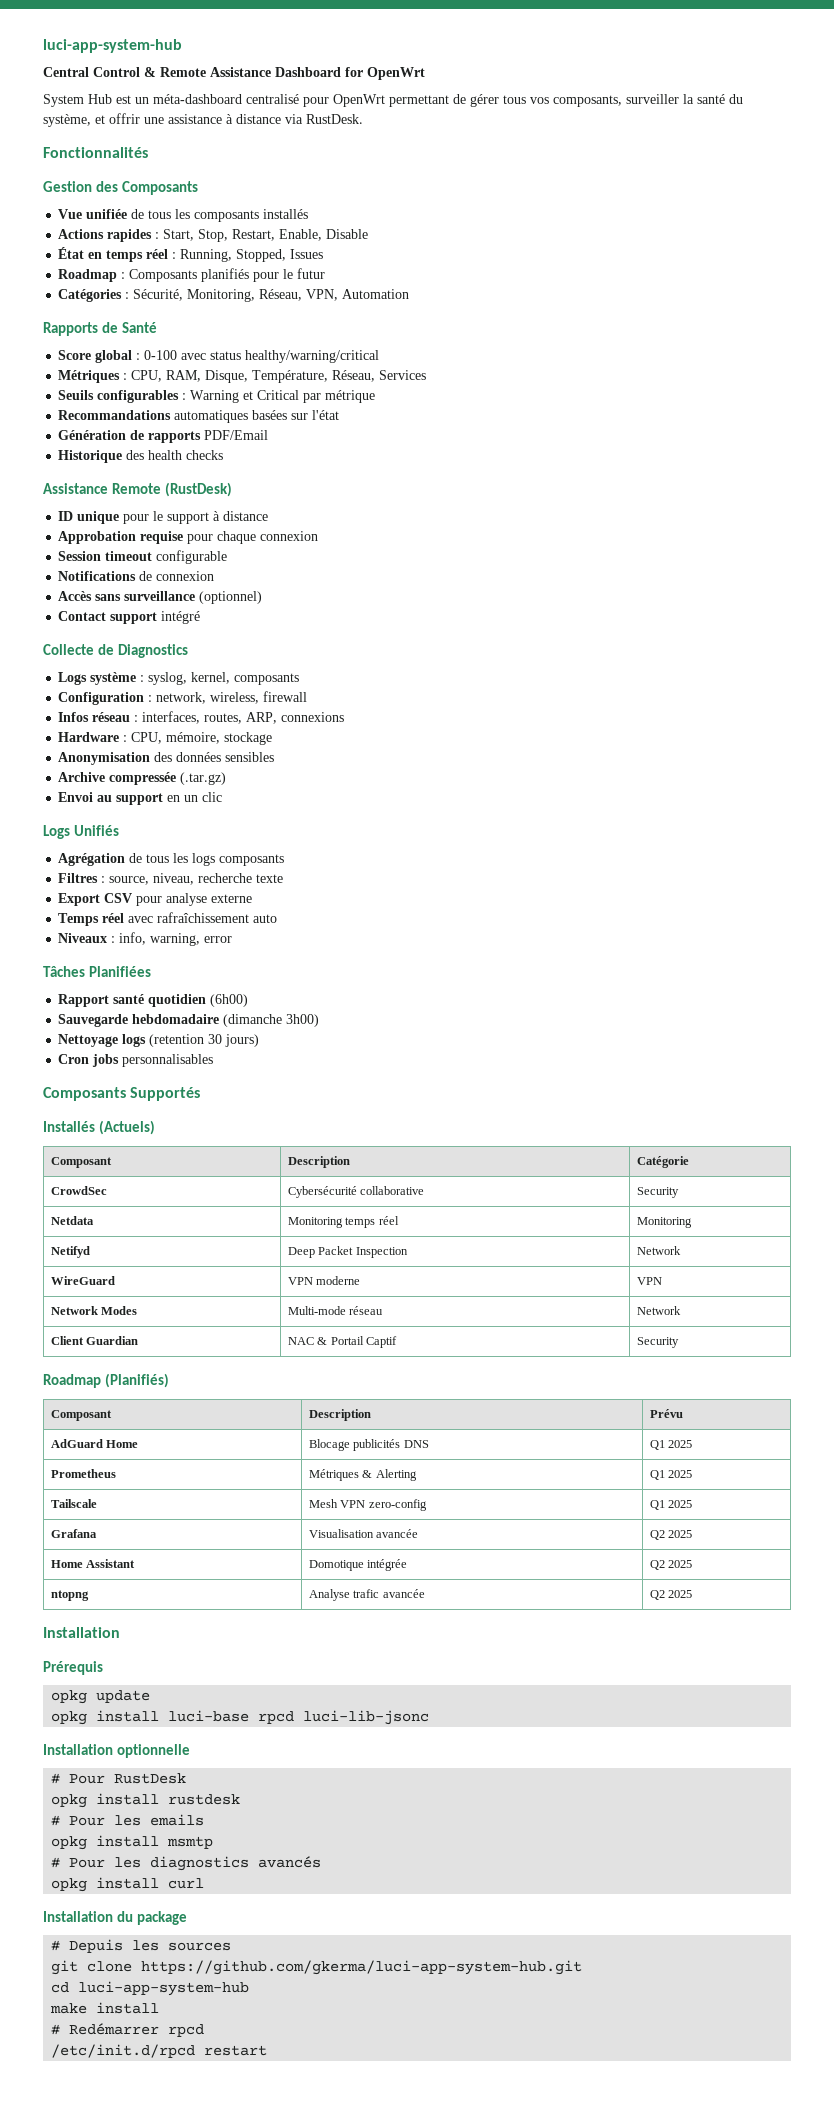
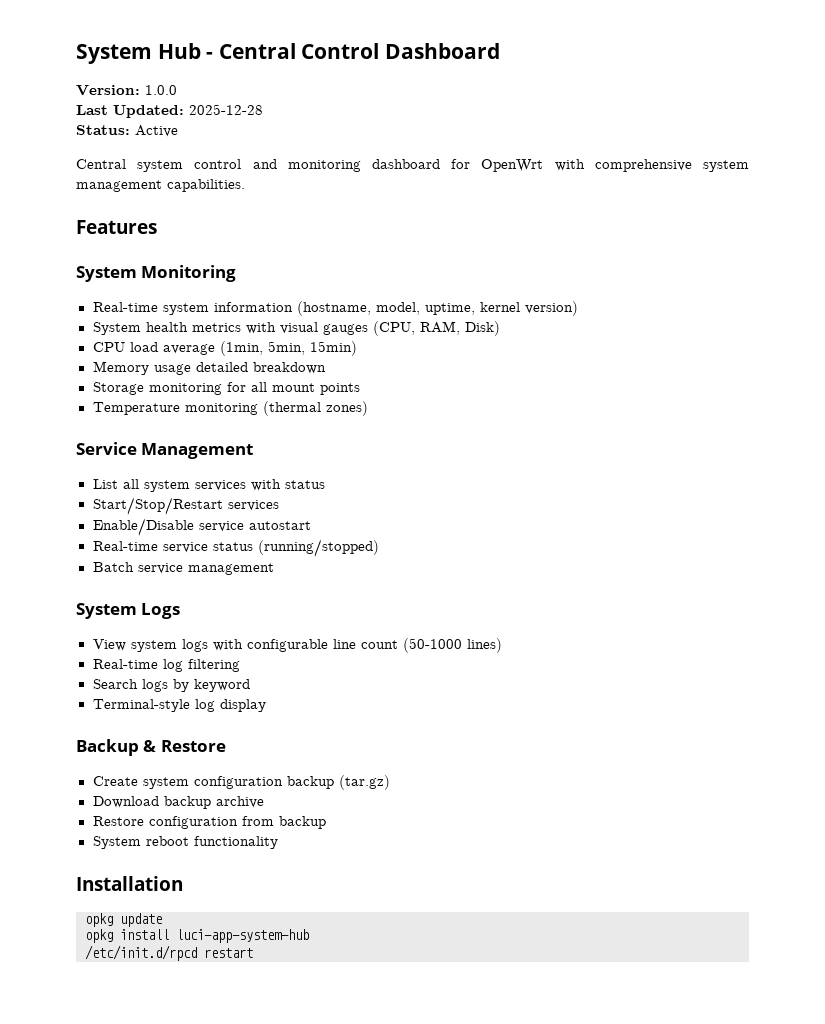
[43,39,182,53] [43,67,425,80] [43,94,743,107] [43,113,363,127] [43,147,148,158] [43,181,198,195] [58,209,309,222] [58,229,369,242] [58,247,324,262] [58,268,326,282] [58,289,410,302] [43,322,157,336] [58,350,380,363] [58,370,427,383] [58,390,376,403] [58,410,340,423] [58,430,269,443] [58,450,224,463] [43,482,232,497] [58,511,269,524] [58,531,319,544] [58,550,228,564] [58,571,215,581] [58,591,263,604] [58,611,201,624] [43,644,188,658] [58,672,300,685] [58,691,308,705] [58,711,345,724] [58,732,273,745] [58,752,275,765] [58,772,227,785] [58,792,223,805] [43,825,119,839] [58,853,285,866] [58,873,284,885] [58,893,253,906] [58,912,278,926] [58,932,233,946] [43,966,151,977] [58,994,249,1007] [58,1014,320,1027] [58,1034,260,1047] [58,1054,214,1067] [43,1087,201,1101] [43,1120,155,1135] [50,1157,112,1168] [287,1156,350,1168] [636,1156,689,1168] [50,1186,107,1195] [287,1186,425,1198] [636,1187,679,1198] [50,1216,94,1225] [287,1216,399,1228] [636,1217,692,1228] [50,1246,90,1258] [287,1246,408,1258] [636,1246,681,1255] [50,1276,115,1285] [287,1276,361,1285] [636,1277,662,1285] [50,1306,138,1315] [287,1306,384,1315] [636,1306,681,1315] [50,1336,139,1345] [287,1336,397,1348] [636,1337,679,1348] [43,1373,169,1388] [50,1410,112,1421] [308,1409,371,1421] [649,1409,683,1418] [50,1439,139,1448] [308,1439,429,1451] [649,1440,693,1450] [50,1469,116,1478] [308,1469,417,1481] [649,1470,693,1480] [50,1499,97,1508] [308,1499,427,1511] [649,1500,693,1510] [50,1529,97,1538] [308,1529,419,1538] [649,1530,693,1540] [50,1559,136,1568] [308,1559,408,1571] [649,1560,693,1570] [50,1590,89,1601] [308,1589,425,1601] [649,1590,693,1600] [43,1627,120,1638] [43,1661,103,1675] luci-app-system-hub // Central Control & Remote Assistance Dashboard for OpenWrt // System Hub est un méta-dashboard centralisé pour OpenWrt permettant de gérer tous vos composants, surveiller la santé du système, et offrir une assistance à distance via RustDesk. // Fonctionnalités // Gestion des Composants // Vue unifiée de tous les composants installés // Actions rapides : Start, Stop, Restart, Enable, Disable // État en temps réel : Running, Stopped, Issues // Roadmap : Composants planifiés pour le futur // Catégories : Sécurité, Monitoring, Réseau, VPN, Automation // Rapports de Santé // Score global : 0-100 avec status healthy/warning/critical // Métriques : CPU, RAM, Disque, Température, Réseau, Services // Seuils configurables : Warning et Critical par métrique // Recommandations automatiques basées sur l'état // Génération de rapports PDF/Email // Historique des health checks // Assistance Remote (RustDesk) // ID unique pour le support à distance // Approbation requise pour chaque connexion // Session timeout configurable // Notifications de connexion // Accès sans surveillance (optionnel) // Contact support intégré // Collecte de Diagnostics // Logs système : syslog, kernel, composants // Configuration : network, wireless, firewall // Infos réseau : interfaces, routes, ARP, connexions // Hardware : CPU, mémoire, stockage // Anonymisation des données sensibles // Archive compressée (.tar.gz) // Envoi au support en un clic // Logs Unifiés // Agrégation de tous les logs composants // Filtres : source, niveau, recherche texte // Export CSV pour analyse externe // Temps réel avec rafraîchissement auto // Niveaux : info, warning, error // Tâches Planifiées // Rapport santé quotidien (6h00) // Sauvegarde hebdomadaire (dimanche 3h00) // Nettoyage logs (retention 30 jours) // Cron jobs personnalisables // Composants Supportés // Installés (Actuels) // Composant | Description | Catégorie // CrowdSec | Cybersécurité collaborative | Security // Netdata | Monitoring temps réel | Monitoring // Netifyd | Deep Packet Inspection | Network // WireGuard | VPN moderne | VPN // Network Modes | Multi-mode réseau | Network // Client Guardian | NAC & Portail Captif | Security // Roadmap (Planifiés) // Composant | Description | Prévu // AdGuard Home | Blocage publicités DNS | Q1 2025 // Prometheus | Métriques & Alerting | Q1 2025 // Tailscale | Mesh VPN zero-config | Q1 2025 // Grafana | Visualisation avancée | Q2 2025 // Home Assistant | Domotique intégrée | Q2 2025 // ntopng | Analyse trafic avancée | Q2 2025 // Installation // Prérequis -> [76,43,500,64] [76,85,177,96] [76,104,263,118] [76,125,178,137] [76,159,749,172] [76,179,245,192] [76,220,157,234] [76,265,237,282] [92,301,578,316] [92,321,500,336] [92,341,357,356] [92,361,326,375] [92,382,360,395] [92,401,368,416] [76,442,254,459] [92,479,325,492] [92,497,279,515] [92,518,311,536] [92,539,379,557] [92,562,274,575] [76,603,181,619] [92,638,502,653] [92,659,240,672] [92,679,250,692] [92,699,266,712] [76,739,226,756] [92,775,390,790] [92,796,264,809] [92,816,326,829] [92,836,278,849] [76,876,183,891] System Hub - Central Control Dashboard // Version: 1.0.0 // Last Updated: 2025-12-28 // Status: Active // Central system control and monitoring dashboard for OpenWrt with comprehensive system management capabilities. // Features // System Monitoring // Real-time system information (hostname, model, uptime, kernel version) // System health metrics with visual gauges (CPU, RAM, Disk) // CPU load average (1min, 5min, 15min) // Memory usage detailed breakdown // Storage monitoring for all mount points // Temperature monitoring (thermal zones) // Service Management // List all system services with status // Start/Stop/Restart services // Enable/Disable service autostart // Real-time service status (running/stopped) // Batch service management // System Logs // View system logs with configurable line count (50-1000 lines) // Real-time log filtering // Search logs by keyword // Terminal-style log display // Backup & Restore // Create system configuration backup (tar.gz) // Download backup archive // Restore configuration from backup // System reboot functionality // Installation
[168,1710,430,1725] [43,1744,190,1758] [51,1773,187,1784] [51,1793,241,1808] [51,1814,205,1826] [51,1835,214,1850] [51,1856,322,1871] [51,1877,205,1892] [43,1911,187,1925] [51,1939,232,1953] [51,1960,583,1975] [51,1981,250,1996] [50,2002,160,2014] [51,2023,205,2037] luci-base rpcd luci-lib-jsonc // Installation optionnelle // # Pour RustDesk // opkg install rustdesk // # Pour les emails // opkg install msmtp // # Pour les diagnostics avancés // opkg install curl // Installation du package // # Depuis les sources // git clone https://github.com/gkerma/luci-app-system-hub.git // cd luci-app-system-hub // make install // # Redémarrer rpcd -> [176,929,309,943] luci-app-system-hub

